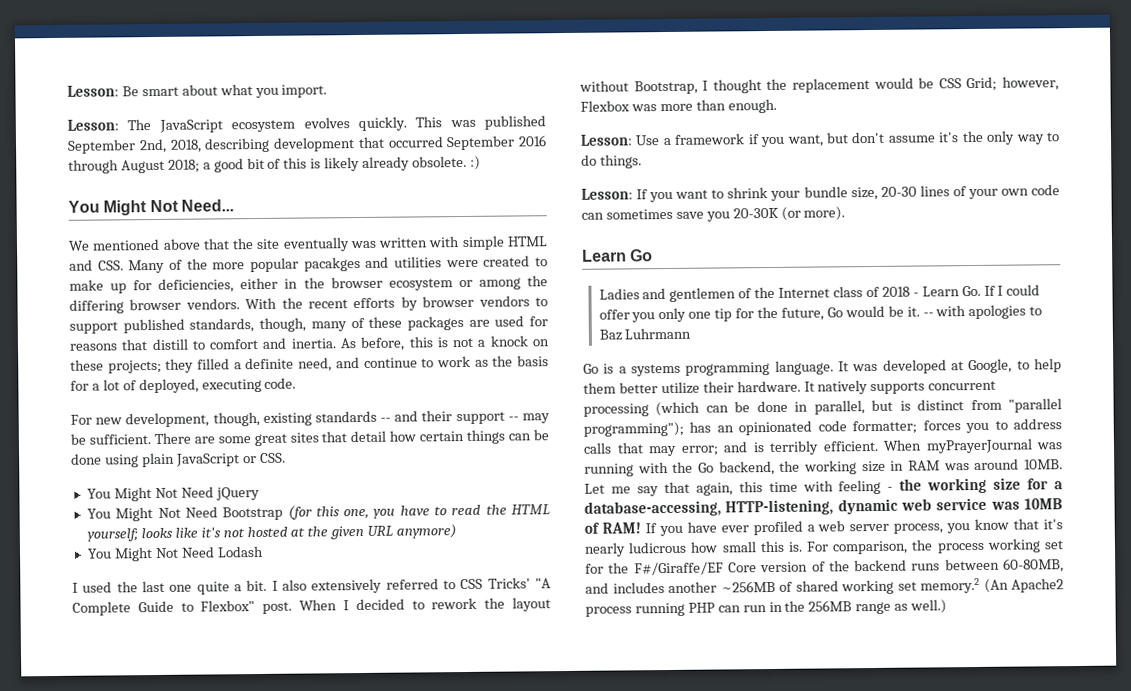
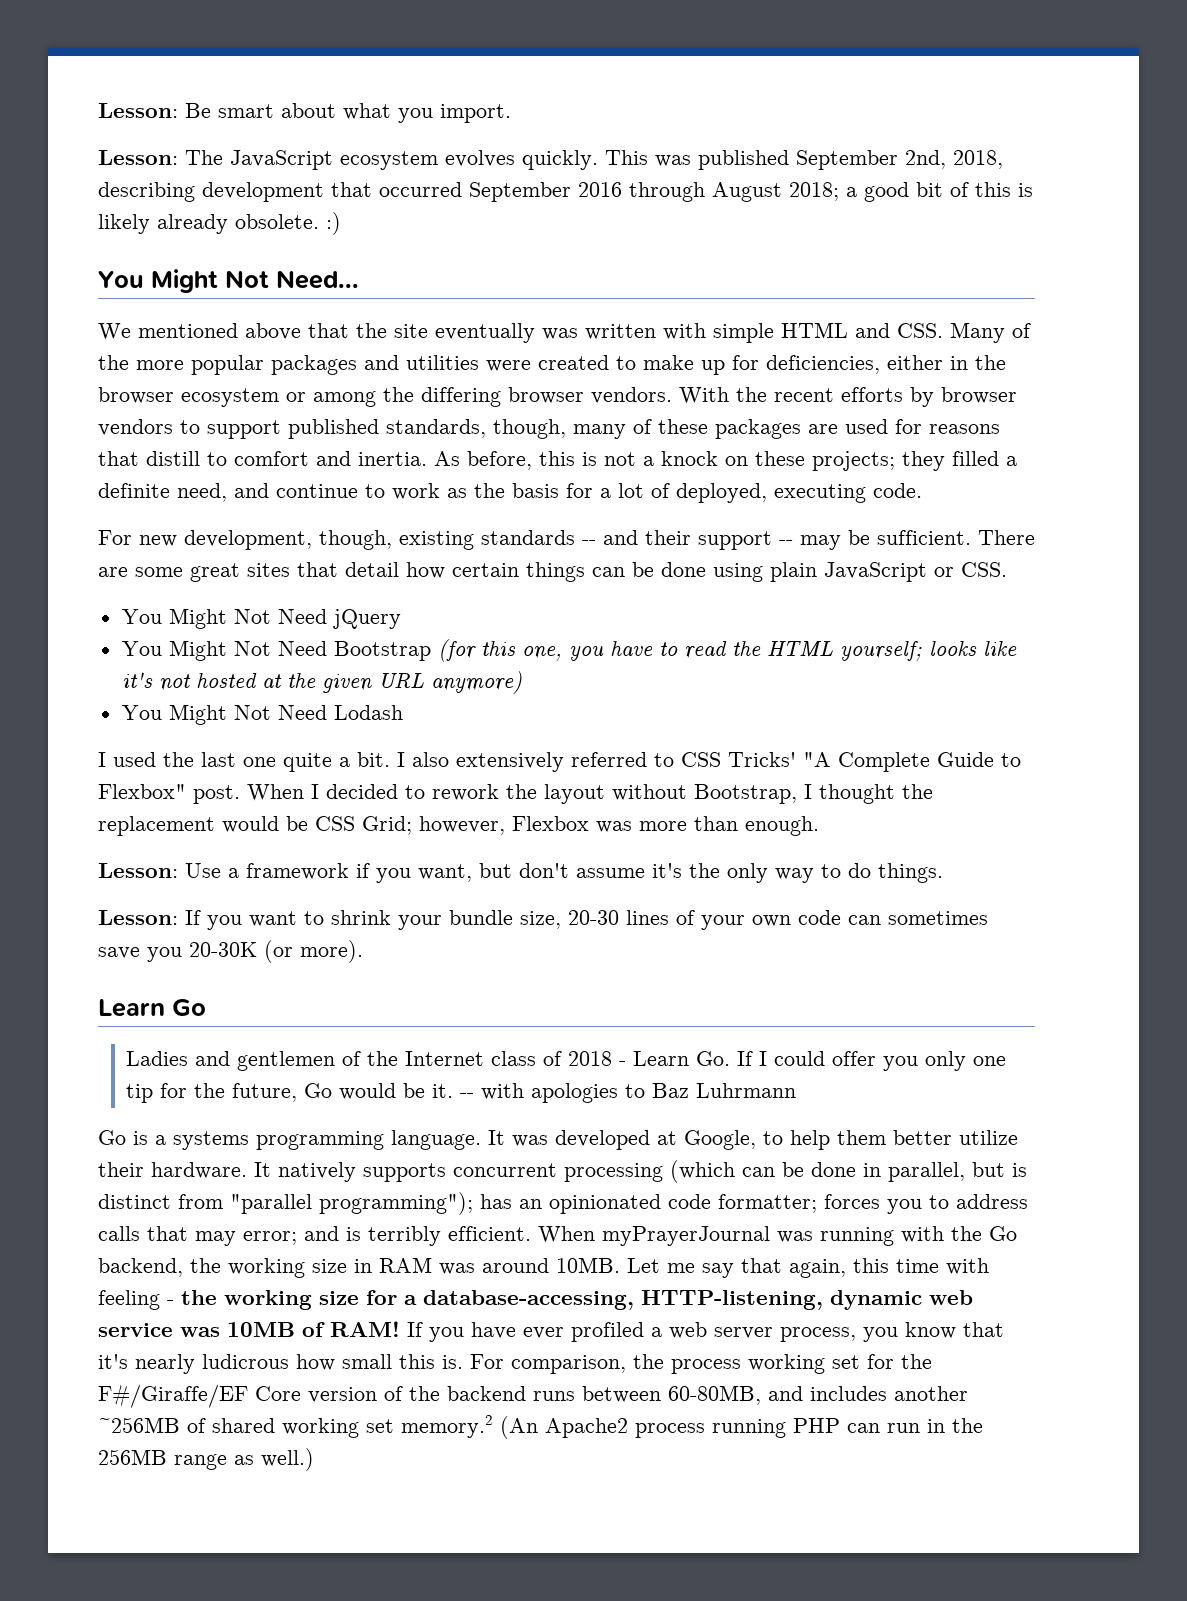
[303,257,361,272] pacakges -> [271,355,357,375] packages

